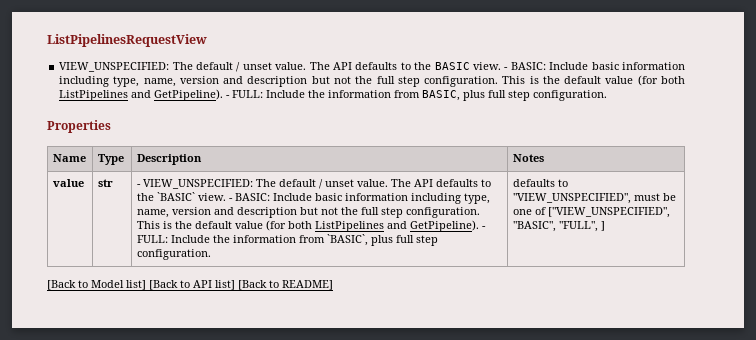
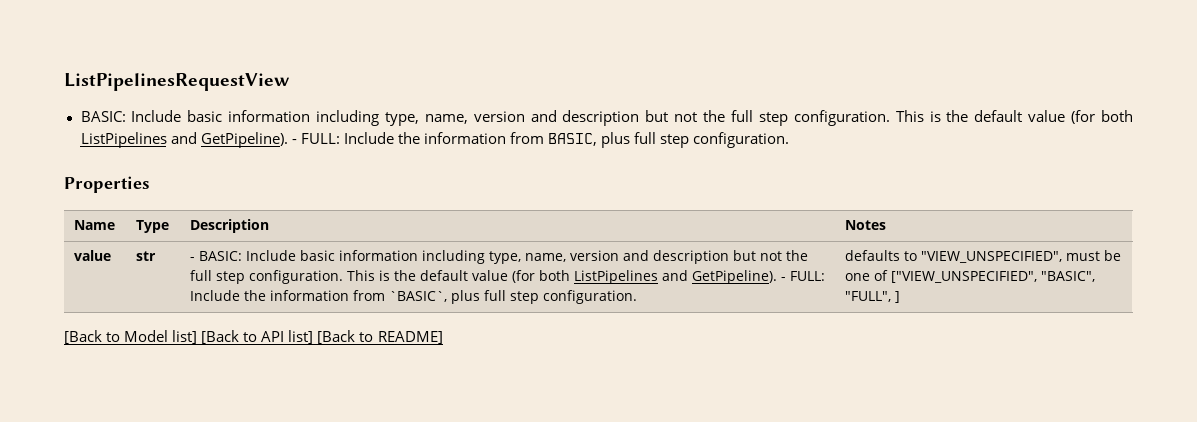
[59,62,509,72] VIEW_UNSPECIFIED: The default / unset value. The API defaults to the BASIC view. - -> (290, 82) none
[142,179,491,189] [136,192,233,201] VIEW_UNSPECIFIED: The default / unset value. The API defaults to the `BASIC` view. - -> (196, 259) none

